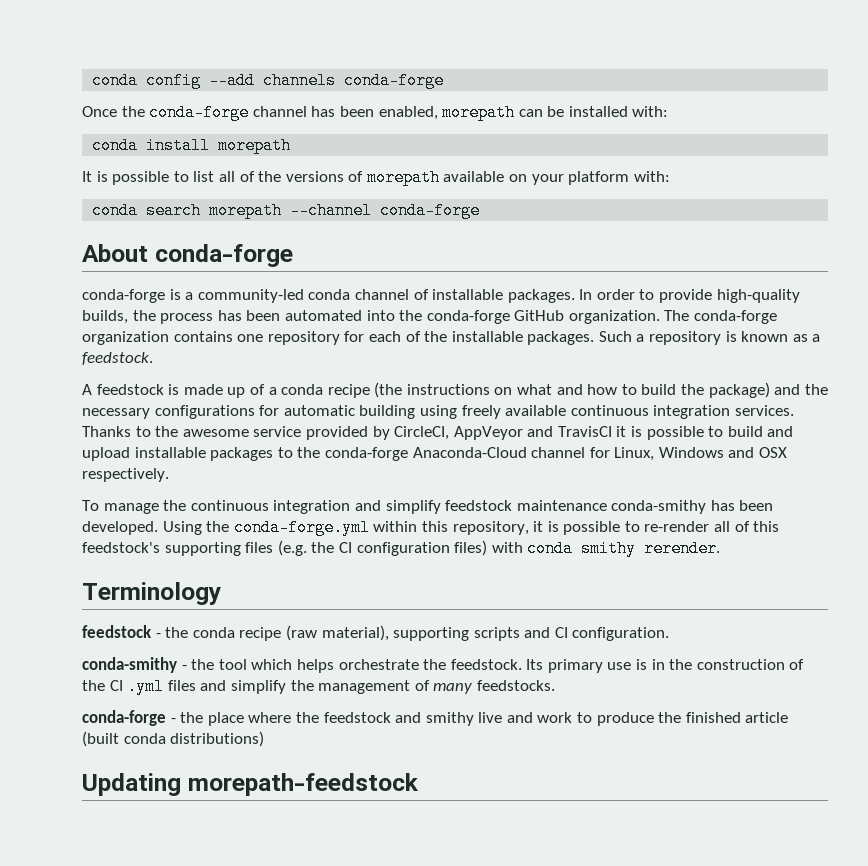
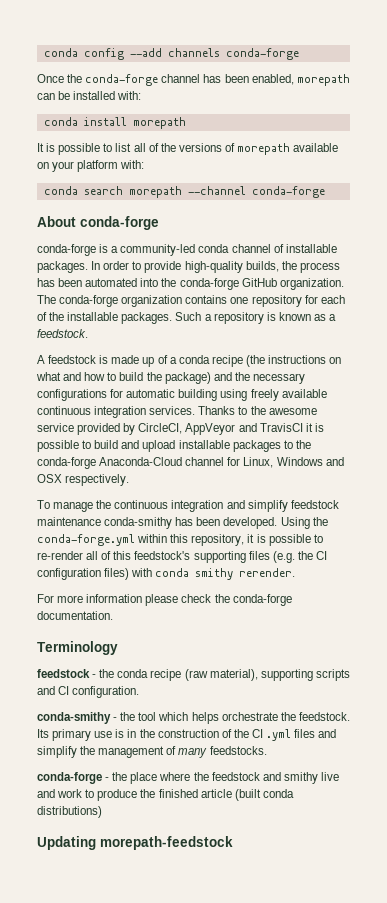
(721, 548) none -> [37,594,292,606] [37,611,113,620] // For more information please check the conda-forge documentation.

